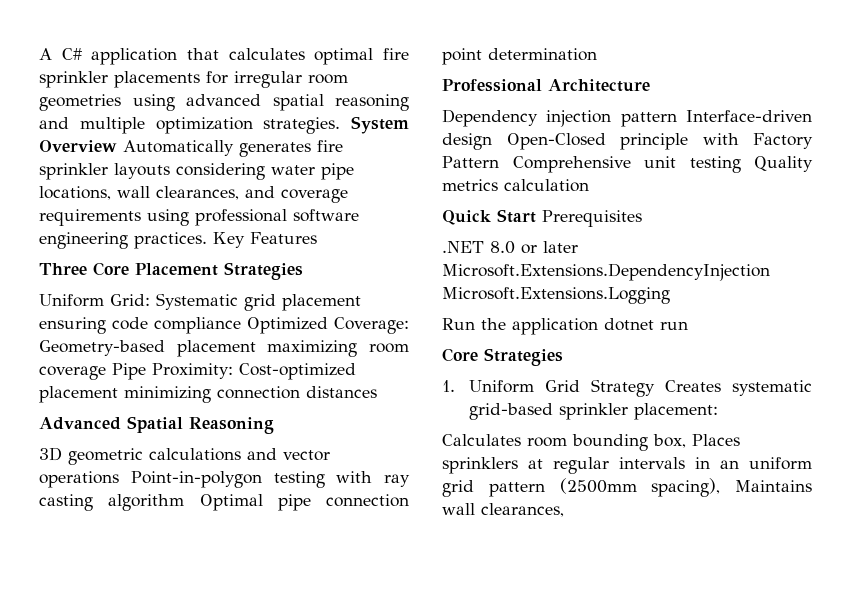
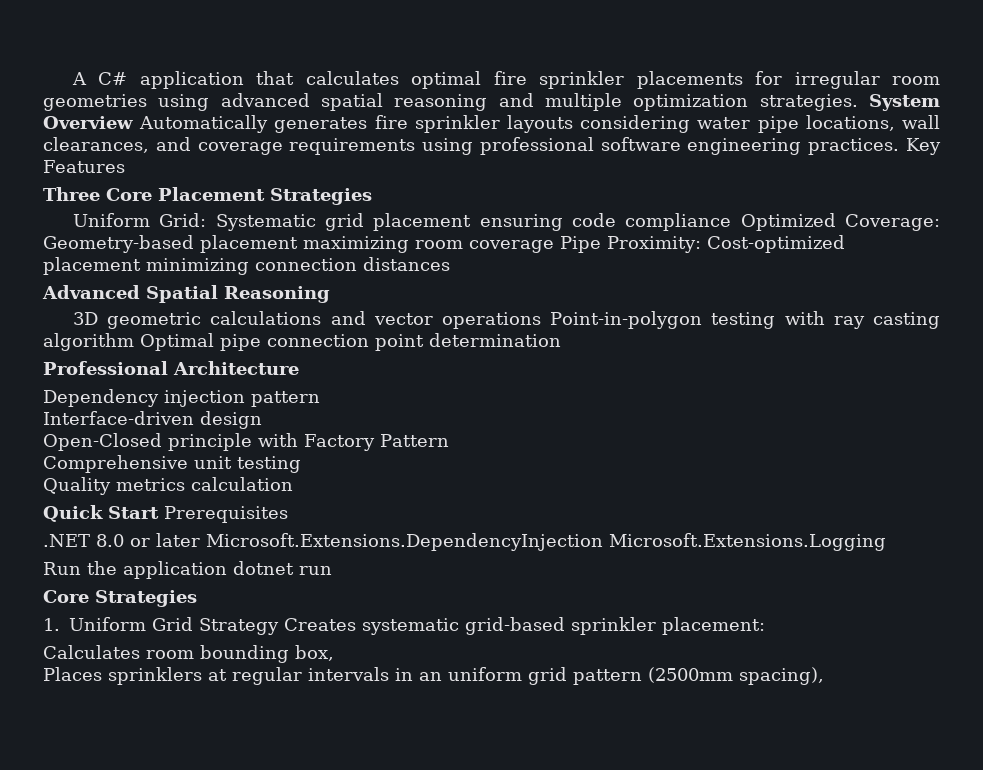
(677, 119) none -> (320, 399) //
(492, 141) none -> (262, 420) //
(499, 162) none -> (449, 440) //
(741, 164) none -> (301, 464) //
(686, 441) none -> (334, 653) //
[735,480,812,492] [442,503,564,517] Maintains wall clearances, -> (824, 676) none

